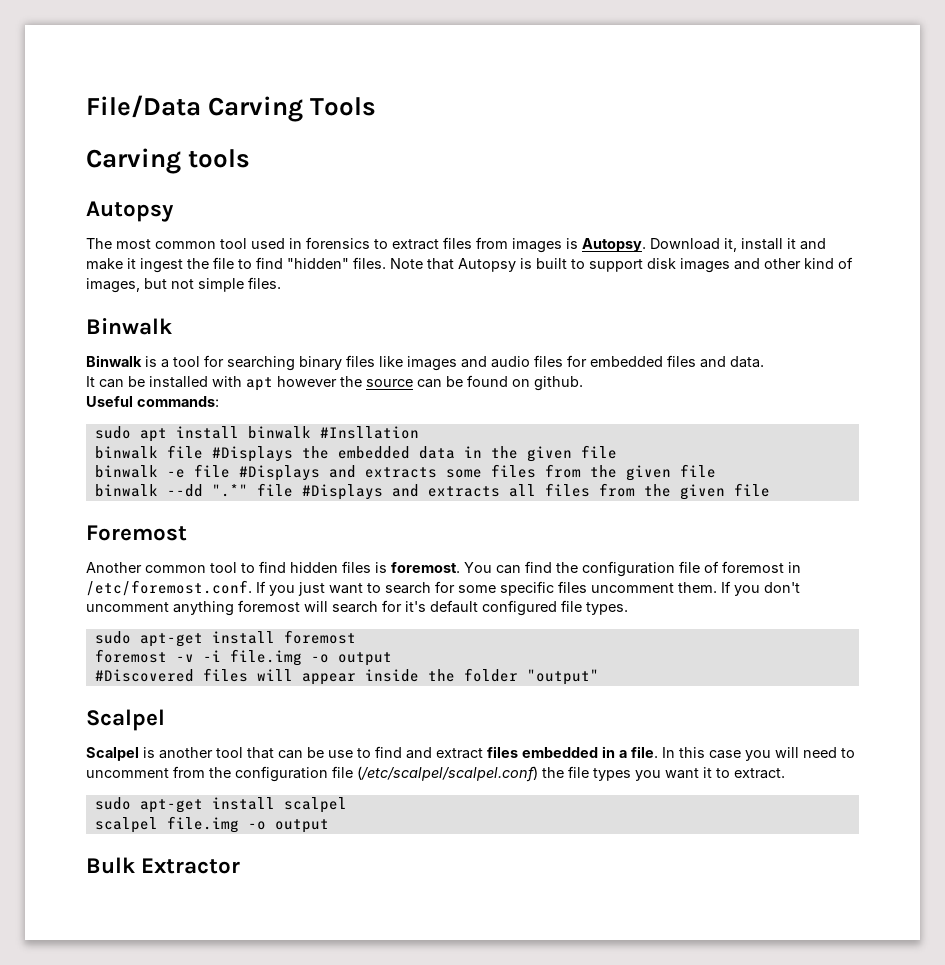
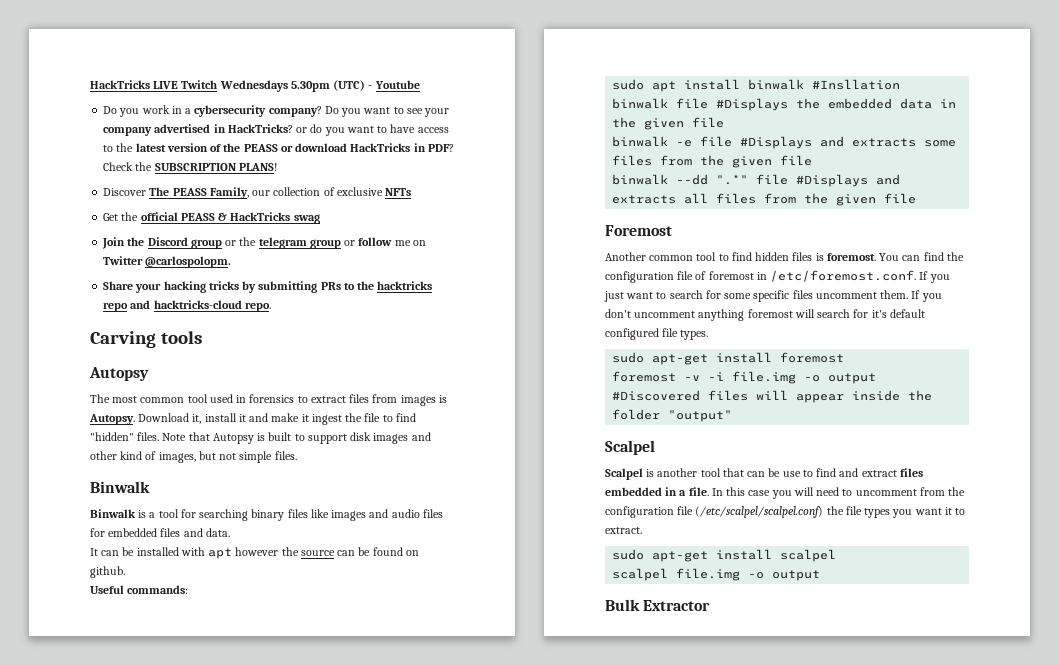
[86,95,377,122] File/Data Carving Tools -> [90,80,420,92] [103,105,450,117] [103,124,449,136] [103,143,454,152] [103,162,277,171] [103,187,412,199] [103,212,320,224] [102,237,426,249] [103,256,232,268] [103,281,433,293] [103,300,271,312] HackTricks LIVE Twitch Wednesdays 5.30pm (UTC) - Youtube // Do you work in a cybersecurity company? Do you want to see your company advertised in HackTricks? or do you want to have access to the latest version of the PEASS or download HackTricks in PDF? Check the SUBSCRIPTION PLANS! // Discover The PEASS Family, our collection of exclusive NFTs // Get the official PEASS & HackTricks swag // Join the Discord group or the telegram group or follow me on Twitter @carlospolopm. // Share your hacking tricks by submitting PRs to the hacktricks repo and hacktricks-cloud repo.

